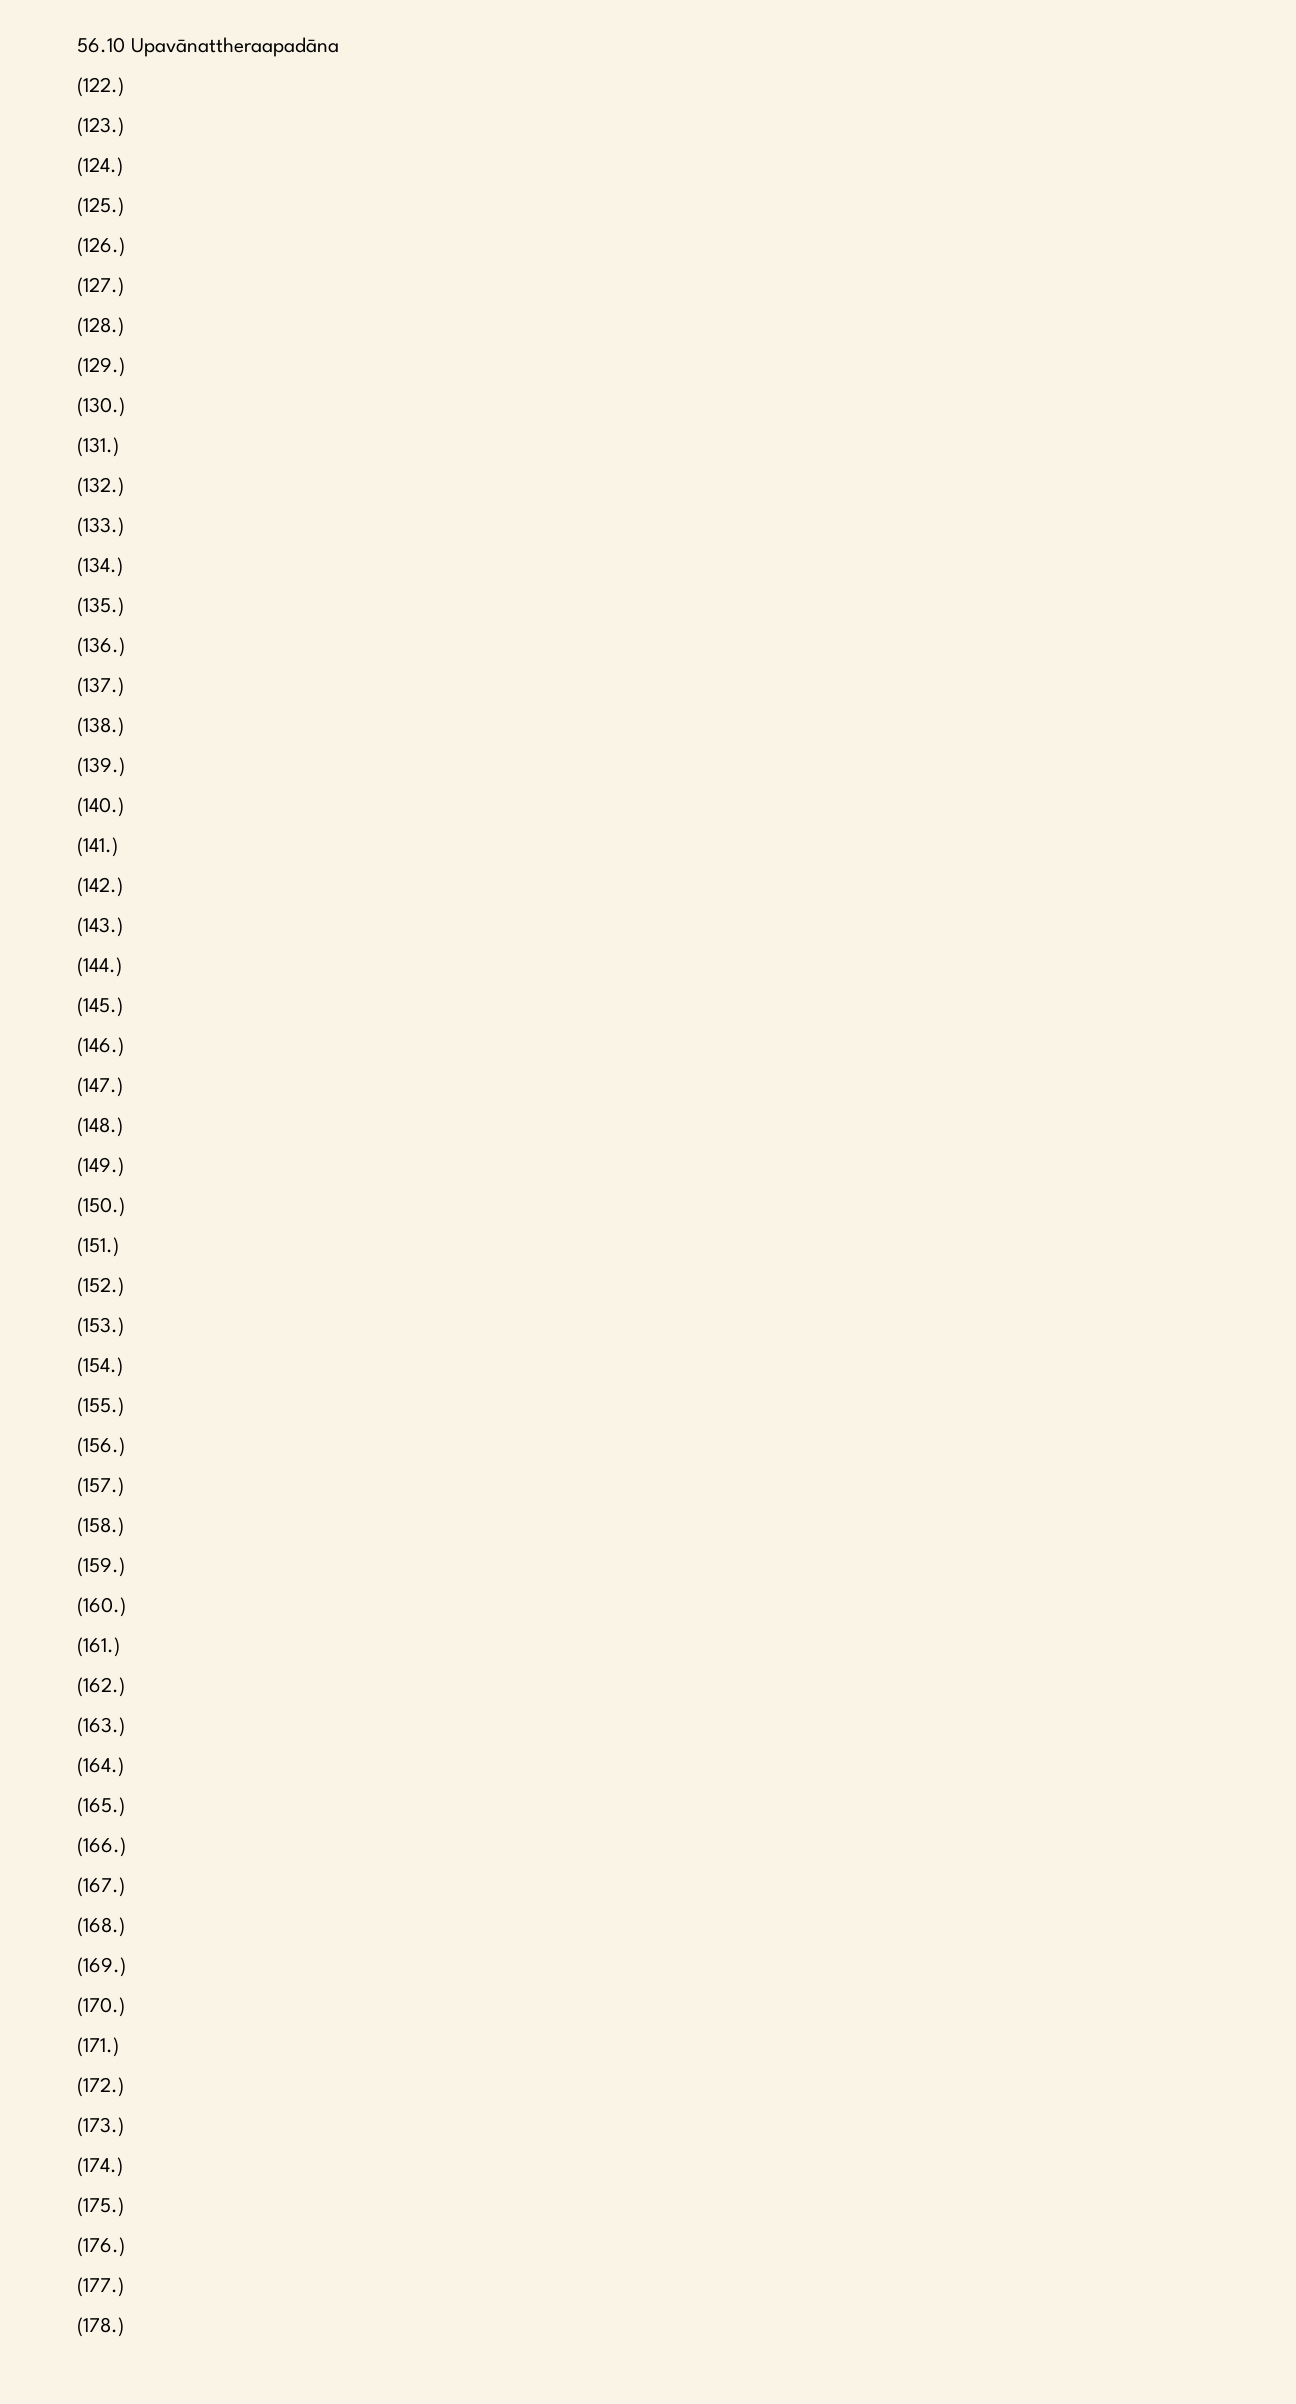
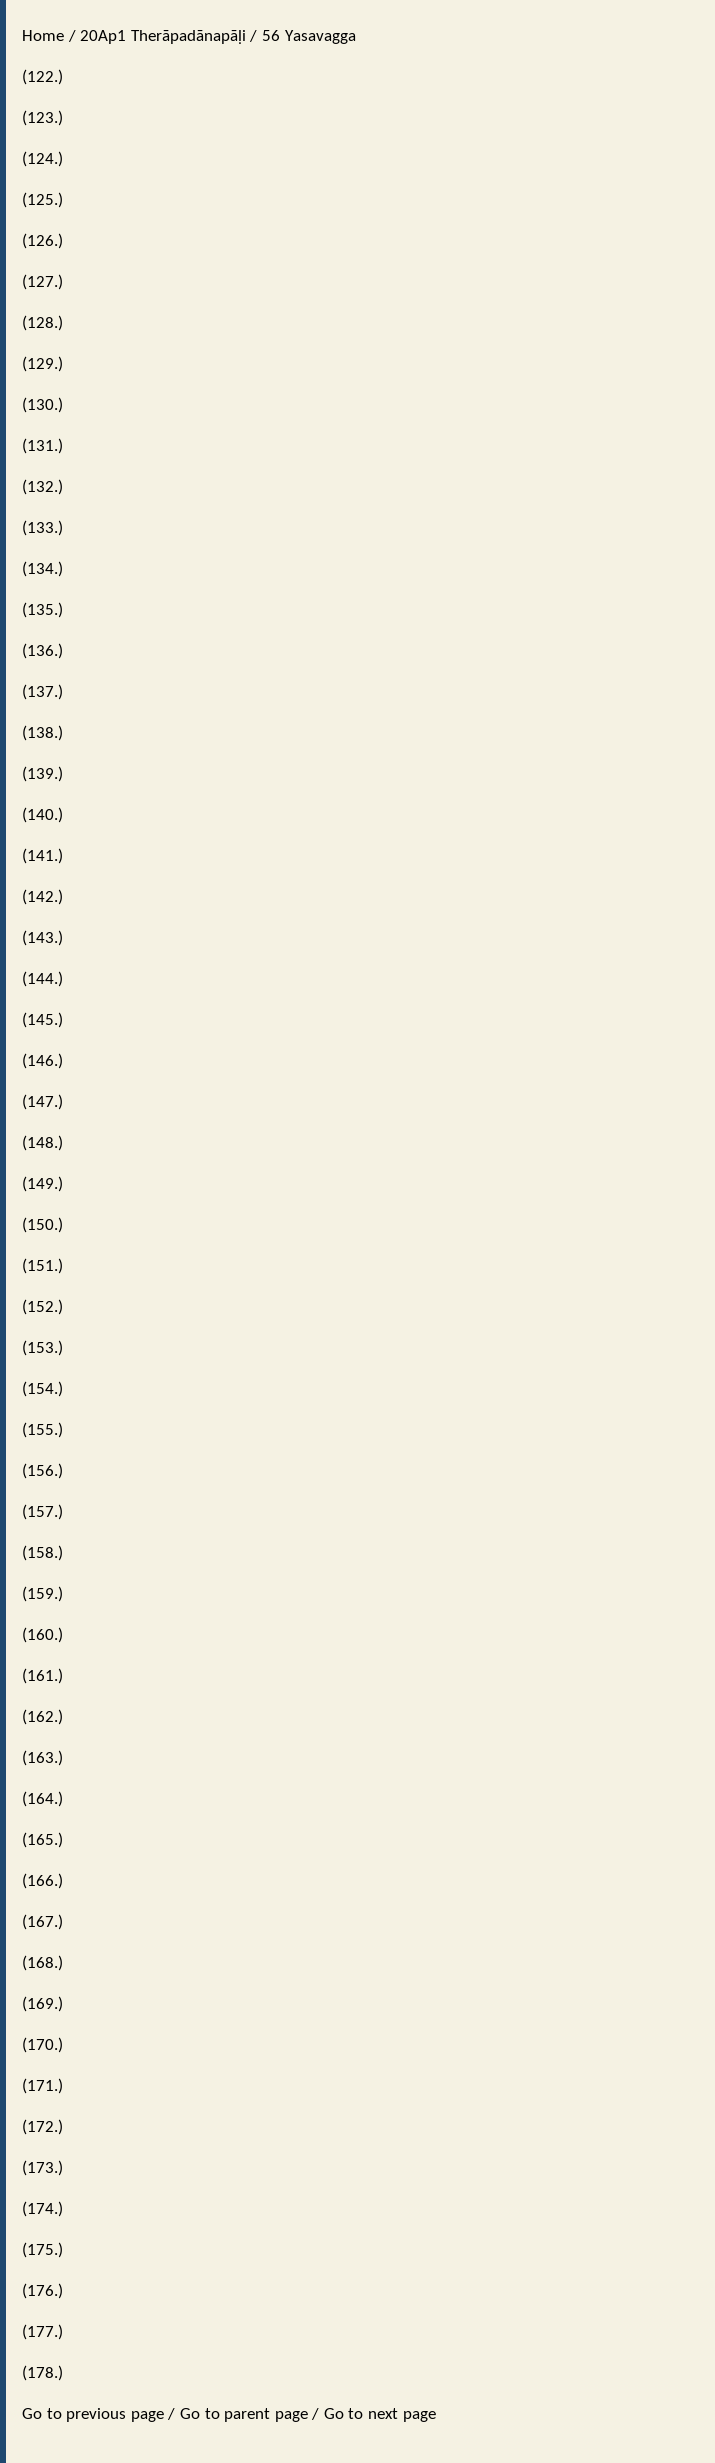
[77,37,339,57] 56.10 Upavānattheraapadāna -> [22,30,356,44] Home / 20Ap1 Therāpadānapāḷi / 56 Yasavagga
(124, 2327) none -> [22,2408,436,2422] // Go to previous page / Go to parent page / Go to next page

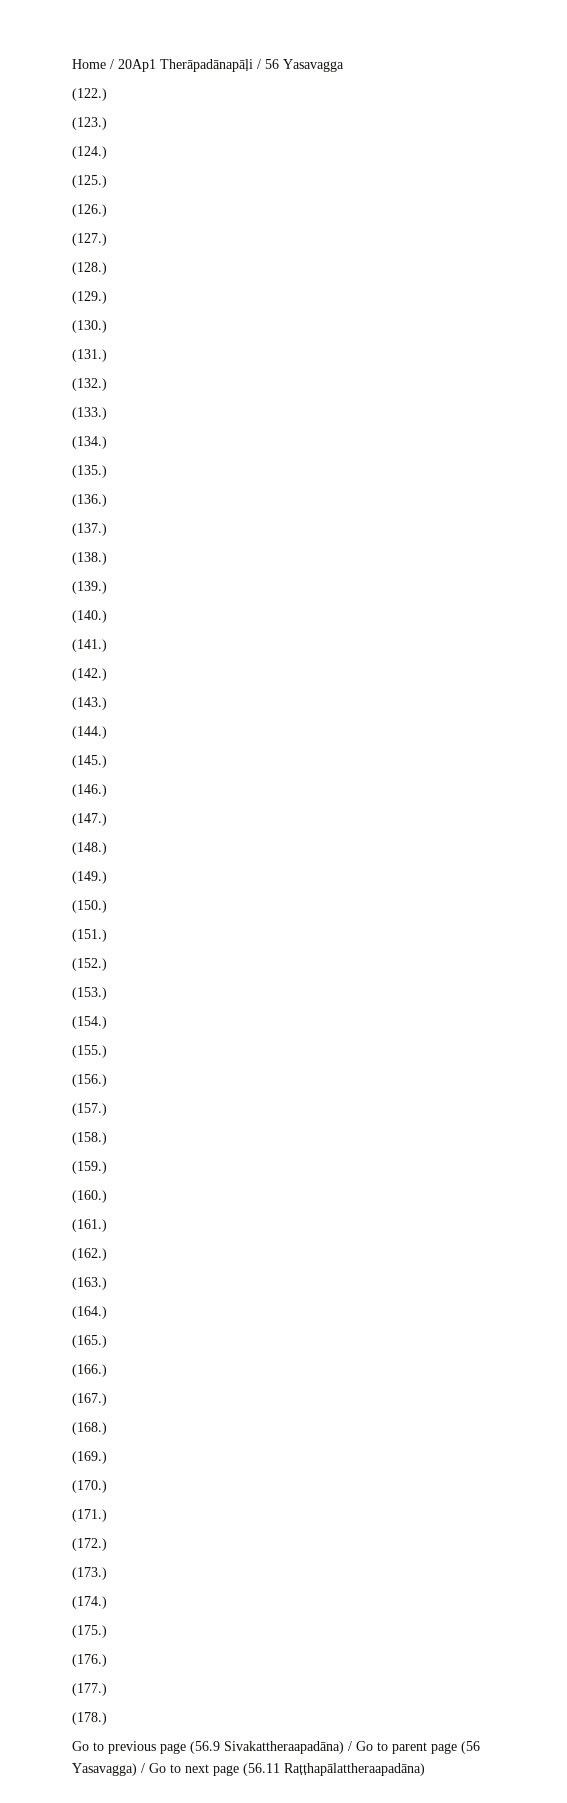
(164, 2416) none -> [190,1741,344,1754] (56.9 Sivakattheraapadāna)
(308, 2416) none -> [461,1741,480,1754] [72,1763,137,1776] (56 Yasavagga)
(436, 2416) none -> [243,1763,425,1776] (56.11 Raṭṭhapālattheraapadāna)

